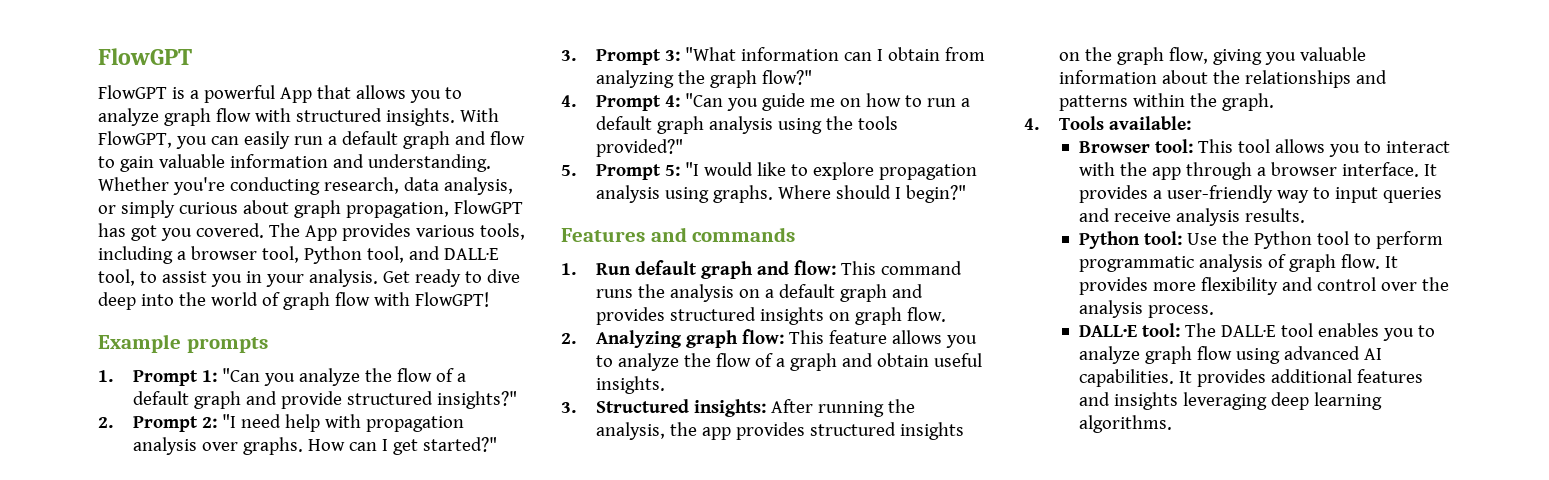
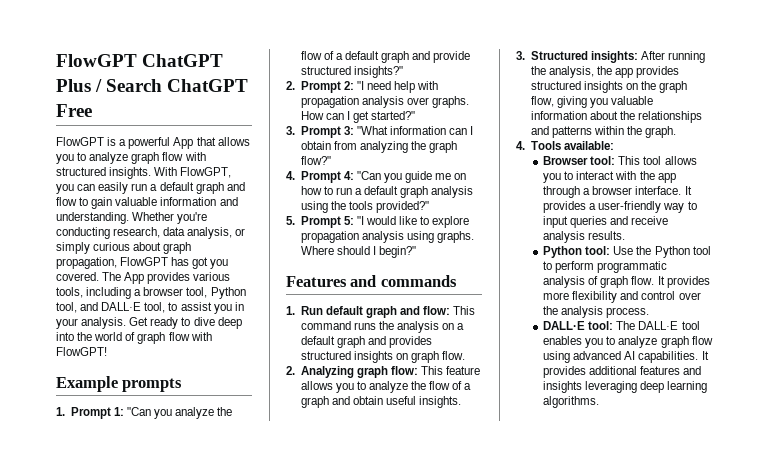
[98,48,192,65] FlowGPT -> [56,54,224,67] [56,79,249,92] [56,104,92,117] FlowGPT ChatGPT Plus / Search ChatGPT Free

